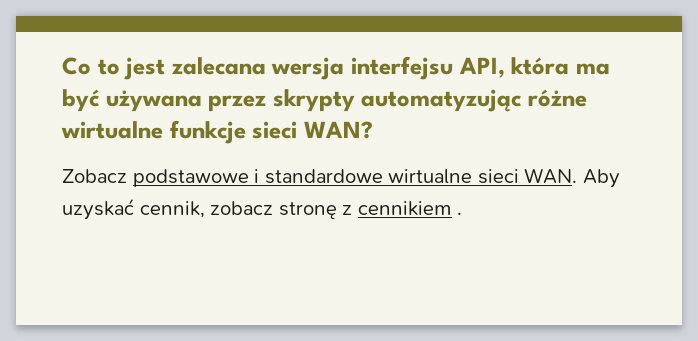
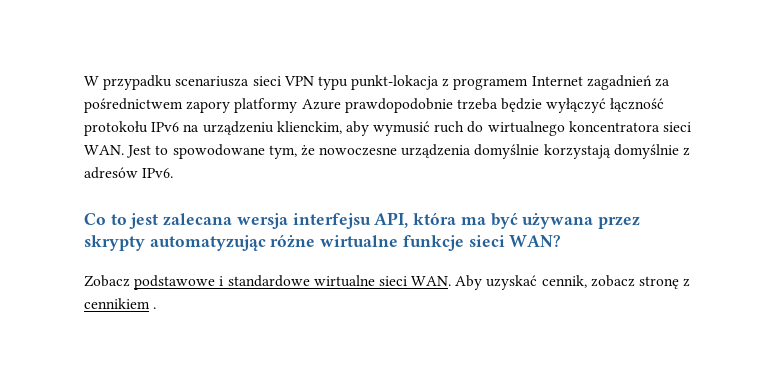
(62, 66) none -> [84,75,671,90] [84,98,665,113] [84,121,692,136] [84,144,691,159] [84,167,174,179] W przypadku scenariusza sieci VPN typu punkt-lokacja z programem Internet zagadnień za pośrednictwem zapory platformy Azure prawdopodobnie trzeba będzie wyłączyć łączność protokołu IPv6 na urządzeniu klienckim, aby wymusić ruch do wirtualnego koncentratora sieci WAN. Jest to spowodowane tym, że nowoczesne urządzenia domyślnie korzystają domyślnie z adresów IPv6. //

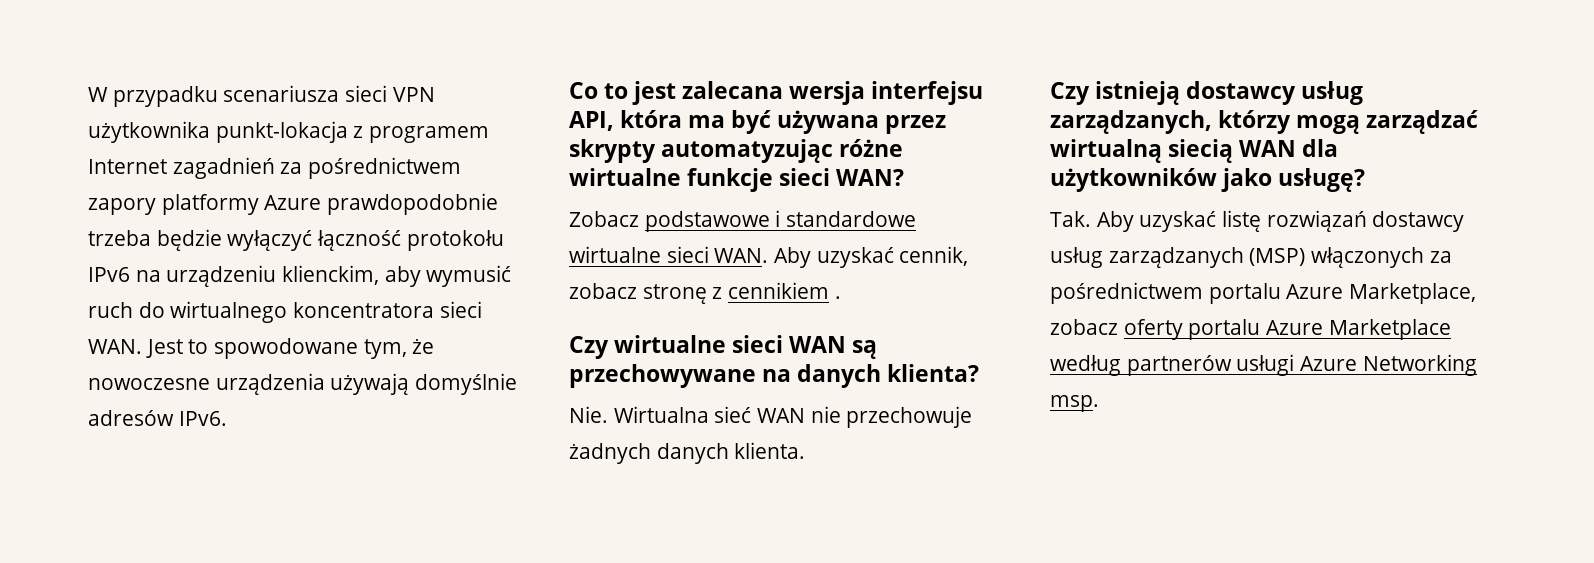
[317,76,348,90] typu -> [88,121,210,143] użytkownika
[474,144,691,159] domyślnie korzystają domyślnie z -> [330,373,518,395] używają domyślnie
(157, 308) none -> [569,335,878,359] [569,364,980,388] [569,406,973,428] [569,442,806,464] [1050,81,1364,105] [1050,110,1479,134] [1050,139,1339,163] [1050,168,1366,192] [1050,210,1465,232] [1050,247,1452,268] [1050,282,1477,304] [1050,319,1451,340] [1050,354,1477,376] [1050,395,1099,412] // Czy wirtualne sieci WAN są przechowywane na danych klienta? // Nie. Wirtualna sieć WAN nie przechowuje żadnych danych klienta. // Czy istnieją dostawcy usług zarządzanych, którzy mogą zarządzać wirtualną siecią WAN dla użytkowników jako usługę? // Tak. Aby uzyskać listę rozwiązań dostawcy usług zarządzanych (MSP) włączonych za pośrednictwem portalu Azure Marketplace, zobacz oferty portalu Azure Marketplace według partnerów usługi Azure Networking msp.

